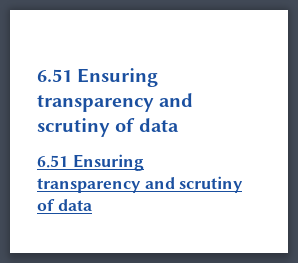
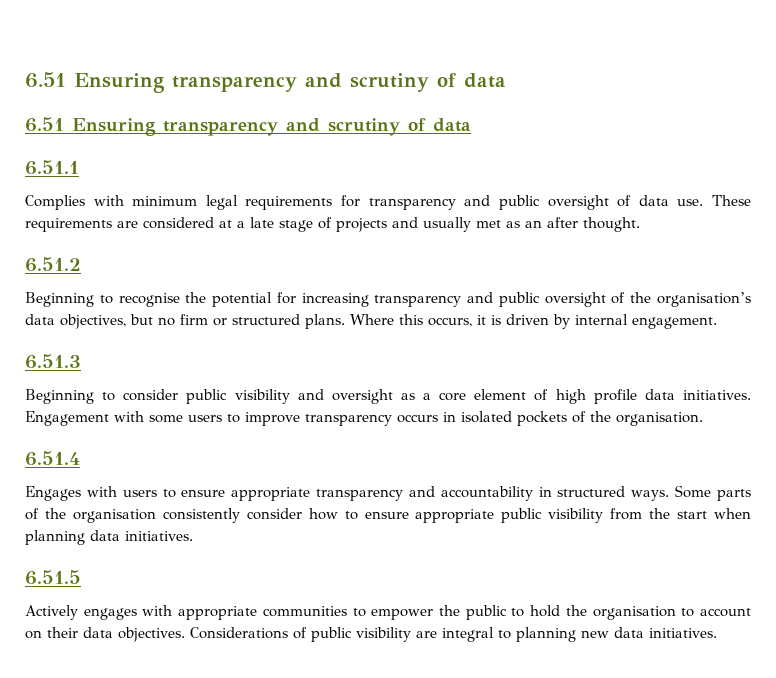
(92, 205) none -> [25,160,79,175] [25,195,752,210] [25,217,640,232] [25,257,81,272] [25,292,751,307] [25,314,717,329] [25,354,81,369] [25,389,751,404] [25,411,703,426] [25,451,80,466] [25,485,751,501] [25,508,752,523] [25,530,193,545] [25,570,81,585] [25,605,751,620] [25,627,717,642] // 6.51.1 // Complies with minimum legal requirements for transparency and public oversight of data use. These requirements are considered at a late stage of projects and usually met as an after thought. // 6.51.2 // Beginning to recognise the potential for increasing transparency and public oversight of the organisation’s data objectives, but no firm or structured plans. Where this occurs, it is driven by internal engagement. // 6.51.3 // Beginning to consider public visibility and oversight as a core element of high profile data initiatives. Engagement with some users to improve transparency occurs in isolated pockets of the organisation. // 6.51.4 // Engages with users to ensure appropriate transparency and accountability in structured ways. Some parts of the organisation consistently consider how to ensure appropriate public visibility from the start when planning data initiatives. // 6.51.5 // Actively engages with appropriate communities to empower the public to hold the organisation to account on their data objectives. Considerations of public visibility are integral to planning new data initiatives.

